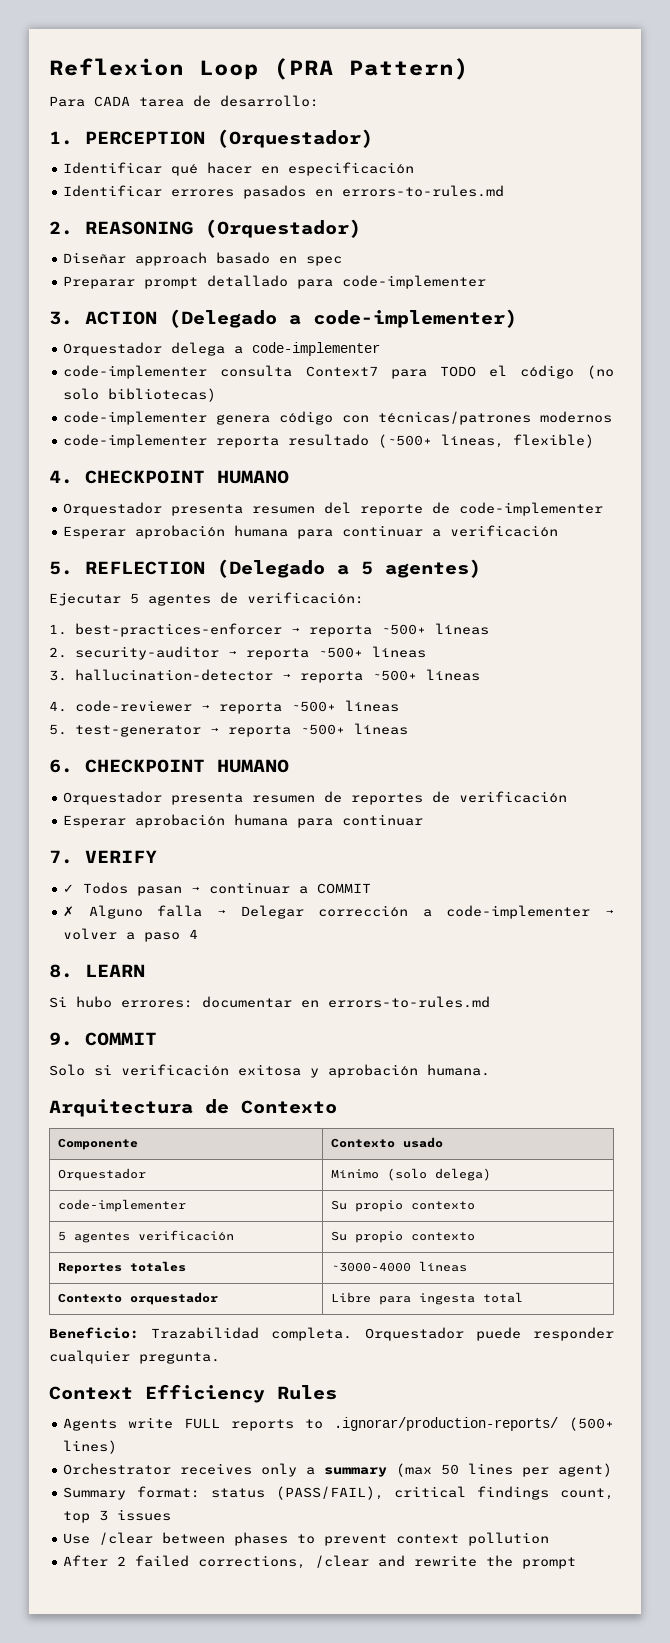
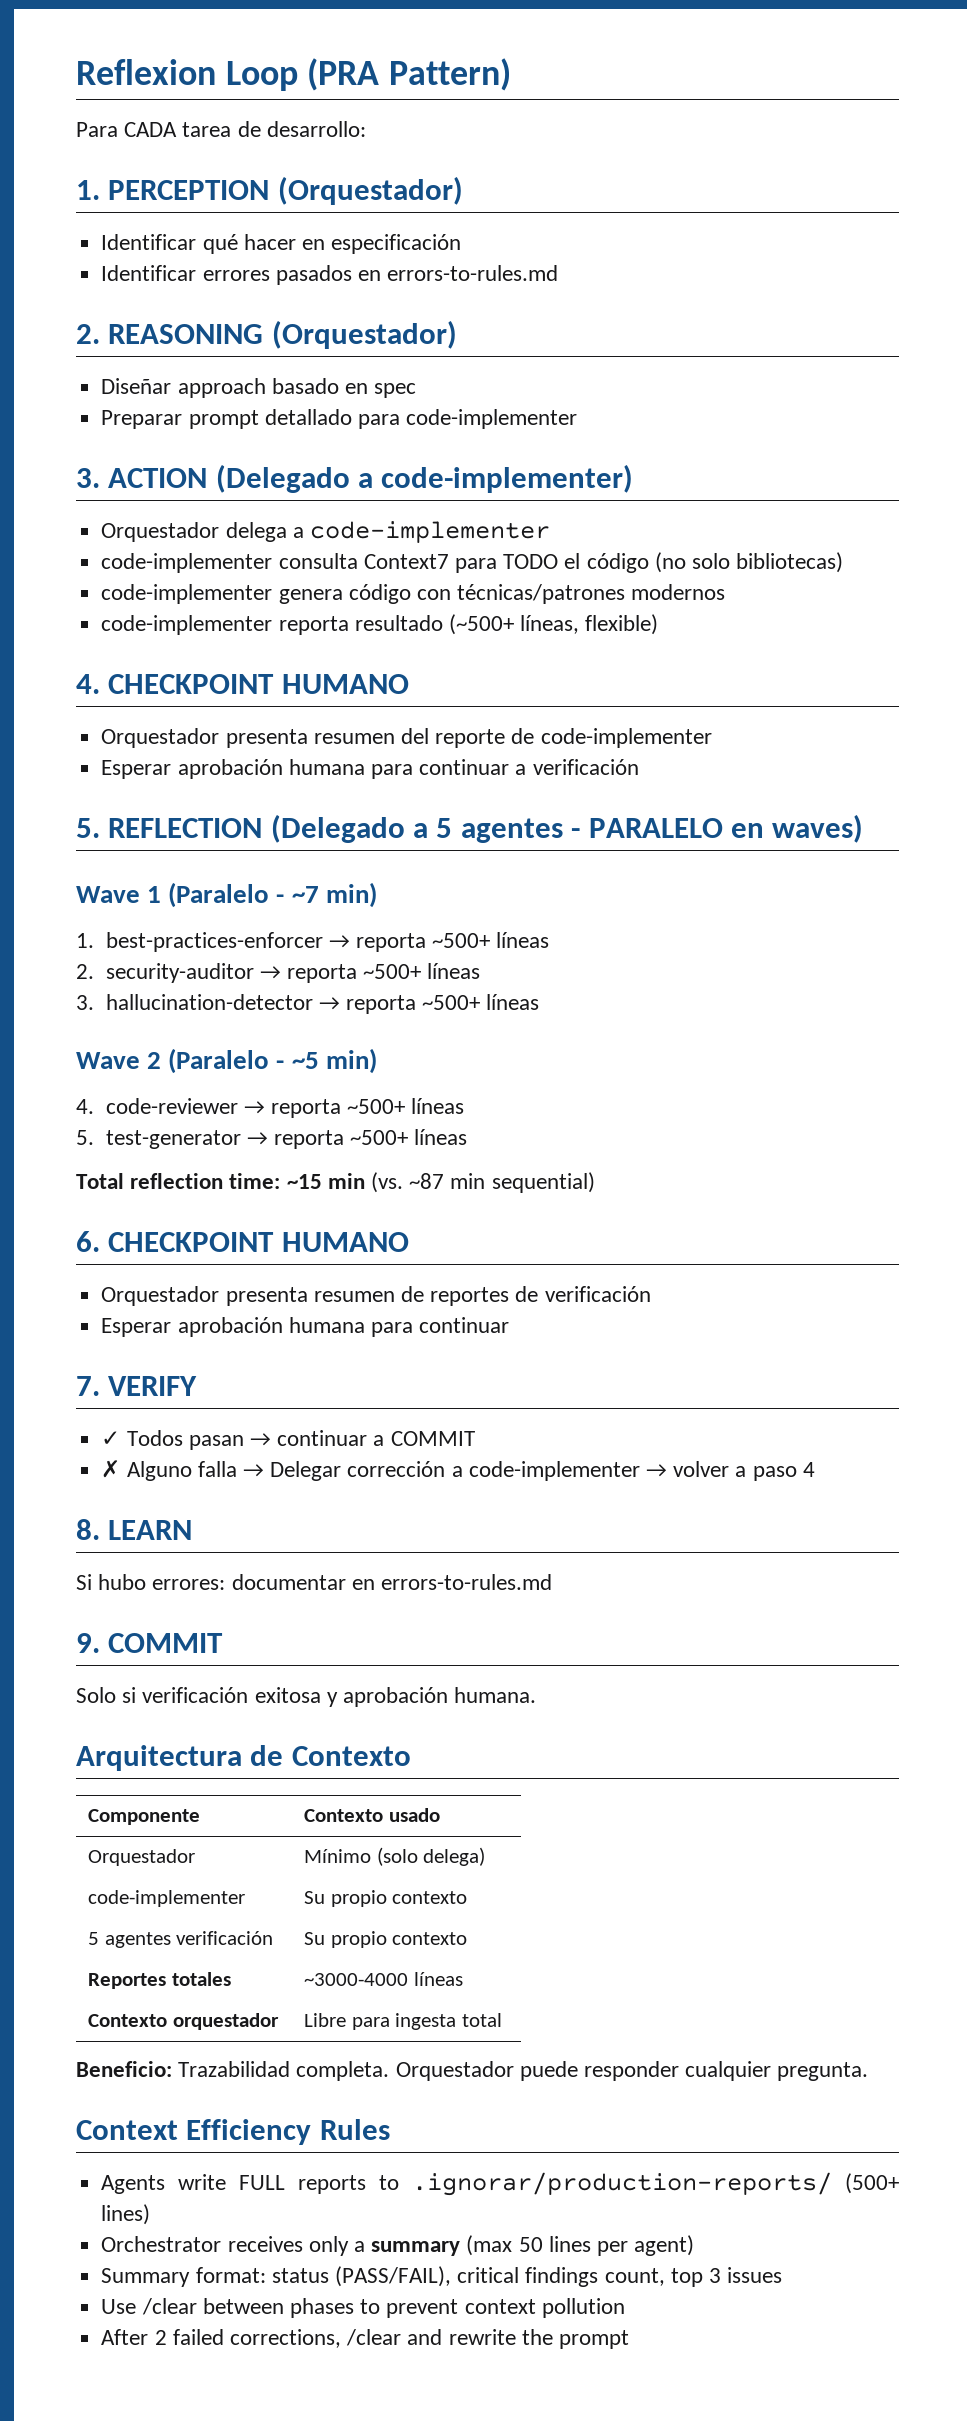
[385,559,481,578] [49,592,364,606] agentes) // Ejecutar 5 agentes de verificación: -> [460,814,864,843] [76,882,377,908] agentes - PARALELO en waves) // Wave 1 (Paralelo - ~7 min)
(480, 675) none -> [76,1048,377,1074] // Wave 2 (Paralelo - ~5 min)
(408, 729) none -> [76,1172,595,1193] // Total reflection time: ~15 min (vs. ~87 min sequential)

